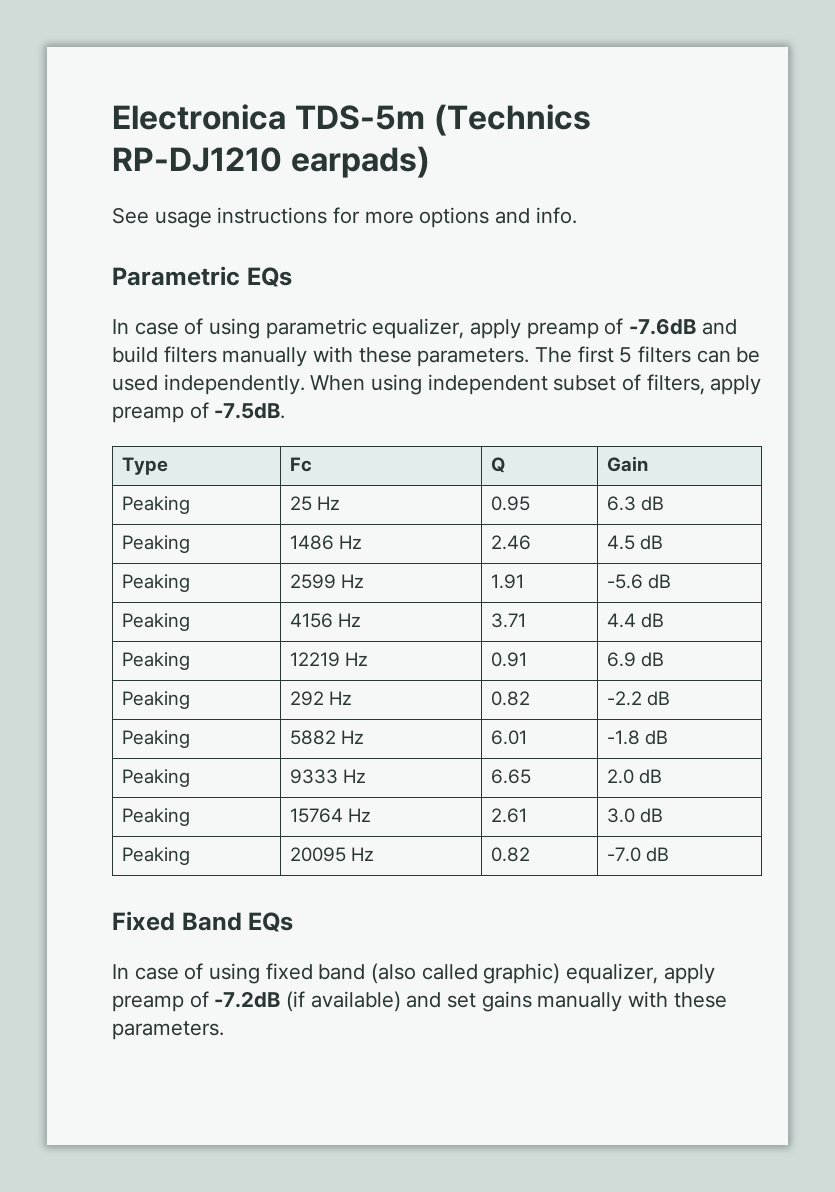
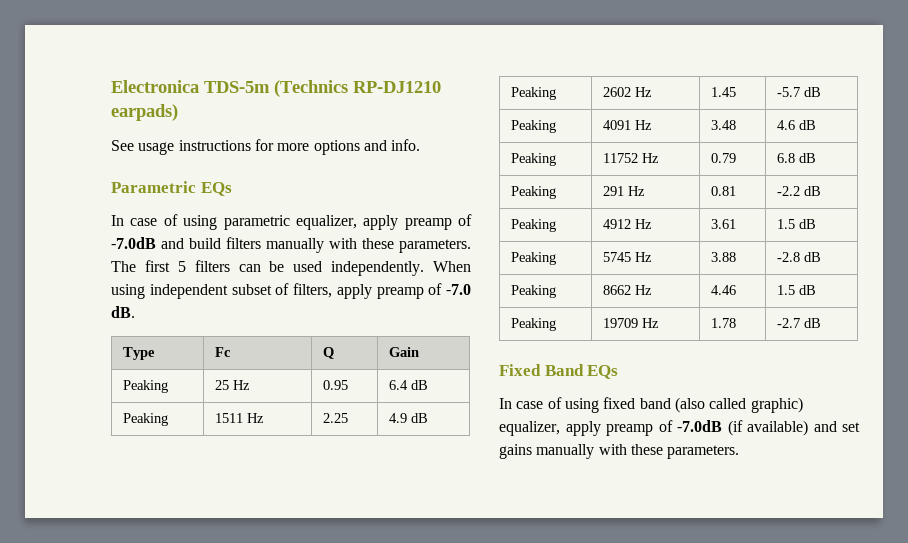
[629,318,697,335] -7.6dB -> [111,237,156,249] -7.0dB
[214,403,286,419] -7.5dB. -> [446,284,471,295] [111,306,135,318] -7.0 dB.
[606,496,665,511] [121,535,190,553] [289,535,363,550] [490,535,531,550] [606,535,664,550] [121,574,190,592] [289,574,365,589] [490,574,524,589] [606,574,672,589] [121,613,190,631] [289,613,362,628] [490,613,526,628] [606,613,665,628] [121,652,190,670] [289,652,369,667] [490,652,527,667] [606,652,665,667] [121,691,190,709] [289,691,353,706] [490,691,530,706] 6.3 dB // Peaking | 1486 Hz | 2.46 | 4.5 dB // Peaking | 2599 Hz | 1.91 | -5.6 dB // Peaking | 4156 Hz | 3.71 | 4.4 dB // Peaking | 12219 Hz | 0.91 | 6.9 dB // Peaking | 292 Hz | 0.82 -> [388,380,428,390] [122,413,168,426] [214,413,264,423] [322,413,348,423] [388,413,428,423] [510,87,556,100] [602,87,652,97] [710,87,736,97] [776,87,821,97] [510,120,556,133] [602,120,652,130] [710,120,736,130] [776,120,816,130] [510,153,556,166] [602,153,659,163] [710,153,736,163] [776,153,816,163] [510,186,556,199] [602,186,645,196] [710,186,736,196] 6.4 dB // Peaking | 1511 Hz | 2.25 | 4.9 dB // Peaking | 2602 Hz | 1.45 | -5.7 dB // Peaking | 4091 Hz | 3.48 | 4.6 dB // Peaking | 11752 Hz | 0.79 | 6.8 dB // Peaking | 291 Hz | 0.81
[289,730,365,745] [490,730,527,745] [606,730,669,745] [121,769,190,787] [289,769,367,784] [490,769,531,784] [606,769,663,784] [121,808,190,826] [289,808,372,823] [490,808,527,823] [606,808,664,823] [121,847,190,865] [289,847,375,862] [490,847,530,862] [606,847,641,862] 5882 Hz | 6.01 | -1.8 dB // Peaking | 9333 Hz | 6.65 | 2.0 dB // Peaking | 15764 Hz | 2.61 | 3.0 dB // Peaking | 20095 Hz | 0.82 | -7.0 -> [602,219,652,229] [710,219,736,229] [776,219,816,229] [510,252,556,265] [602,252,652,262] [710,252,736,262] [776,252,821,262] [510,285,556,298] [602,285,652,295] [710,285,736,295] [776,285,816,295] [510,318,556,331] [602,318,659,328] [710,318,736,328] [776,318,800,328] 4912 Hz | 3.61 | 1.5 dB // Peaking | 5745 Hz | 3.88 | -2.8 dB // Peaking | 8662 Hz | 4.46 | 1.5 dB // Peaking | 19709 Hz | 1.78 | -2.7
[214,991,281,1008] -7.2dB -> [677,420,722,432] -7.0dB

